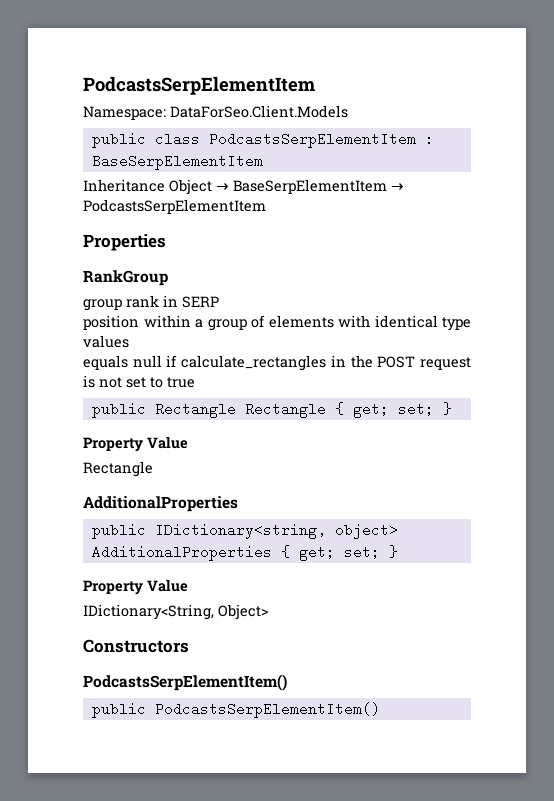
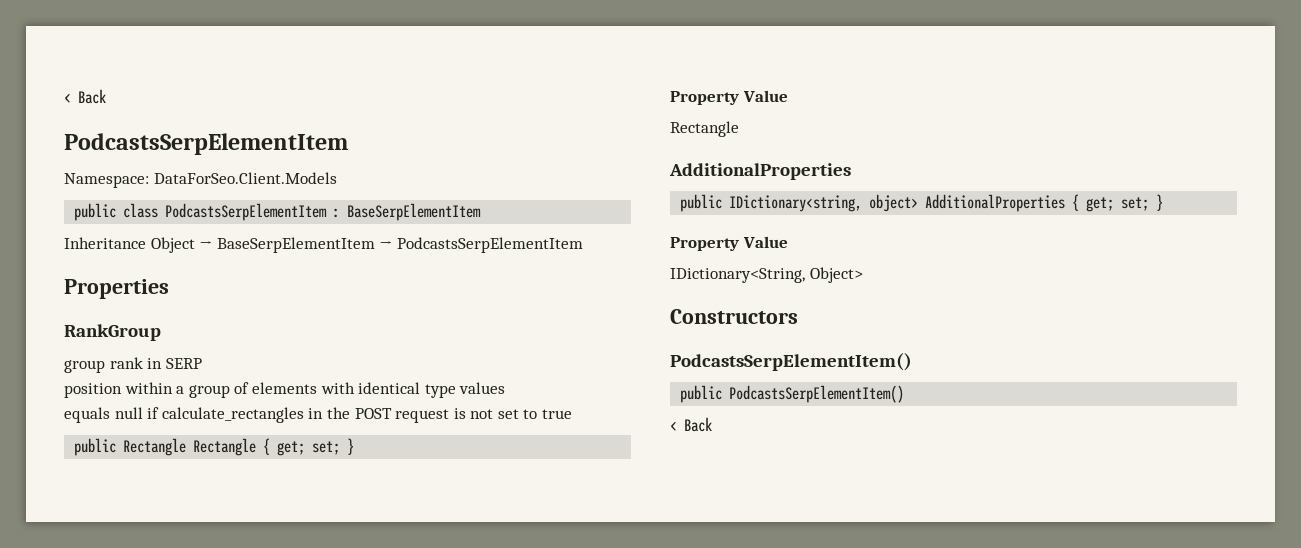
(83, 85) none -> [64,89,106,104] < Back //
(380, 710) none -> [670,417,712,432] // < Back

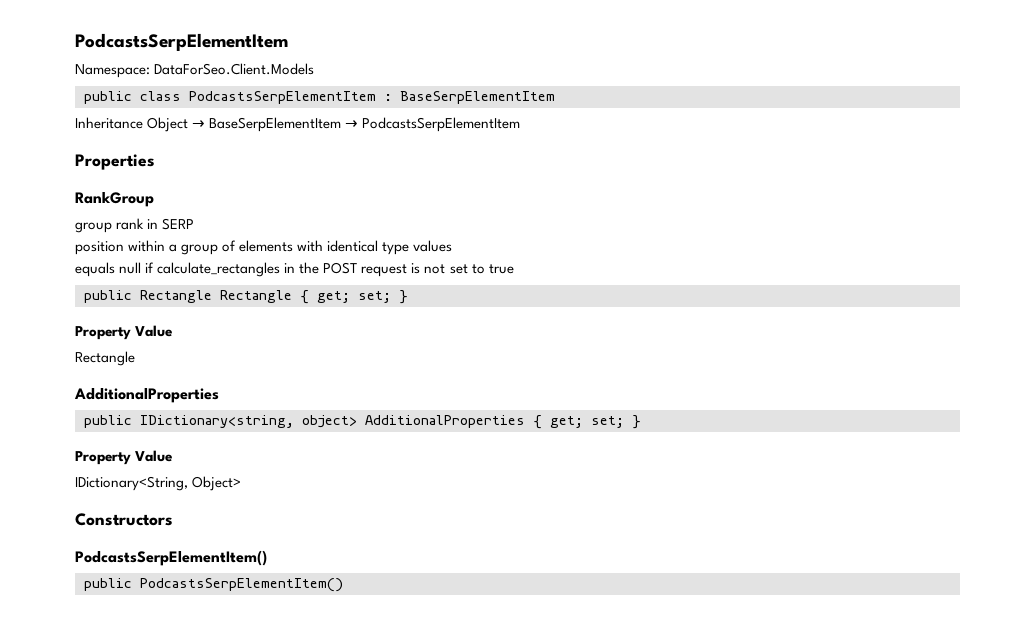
[64,89,106,104] < Back // -> (75, 42) none
[670,417,712,432] // < Back -> (343, 585) none

